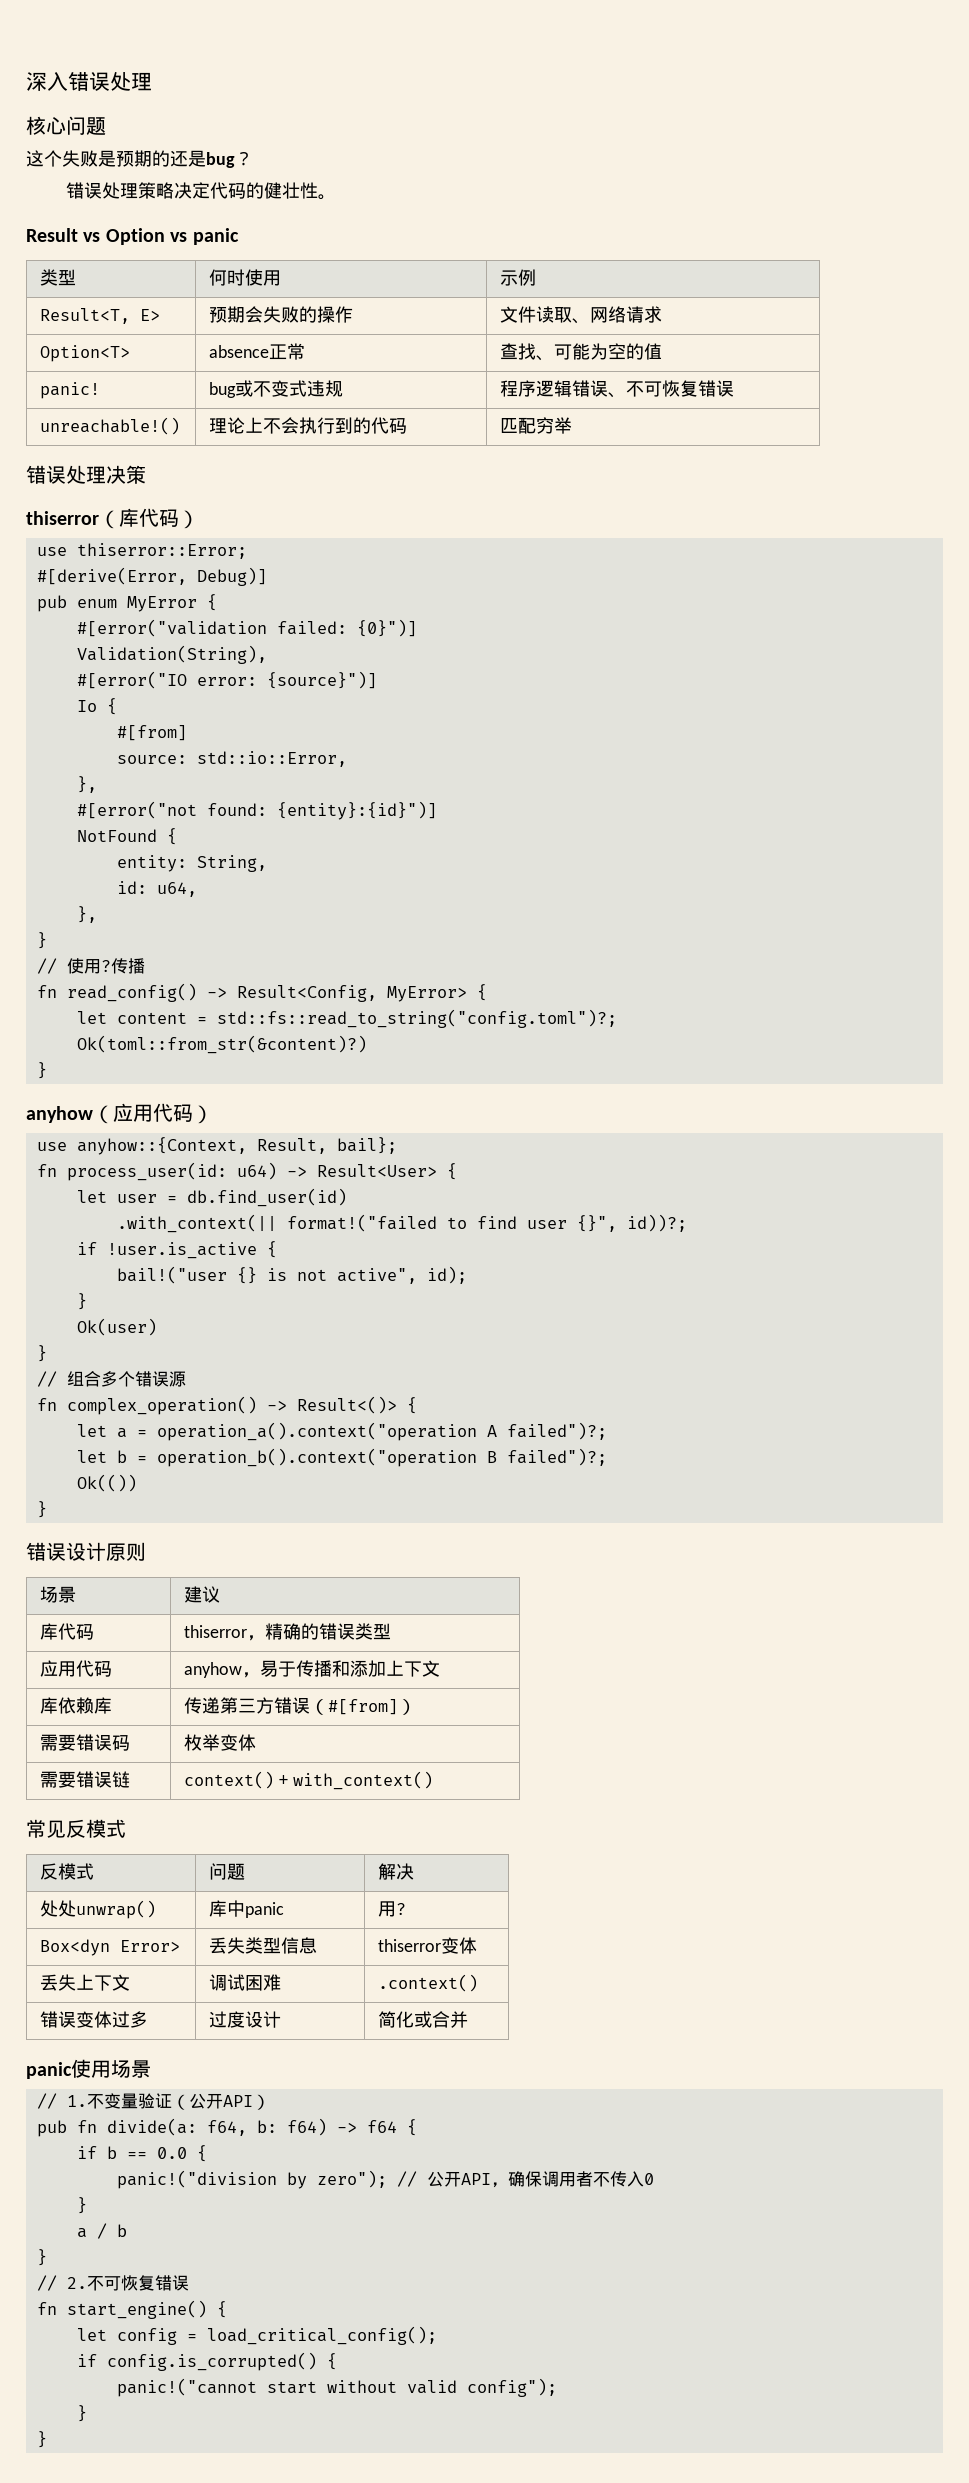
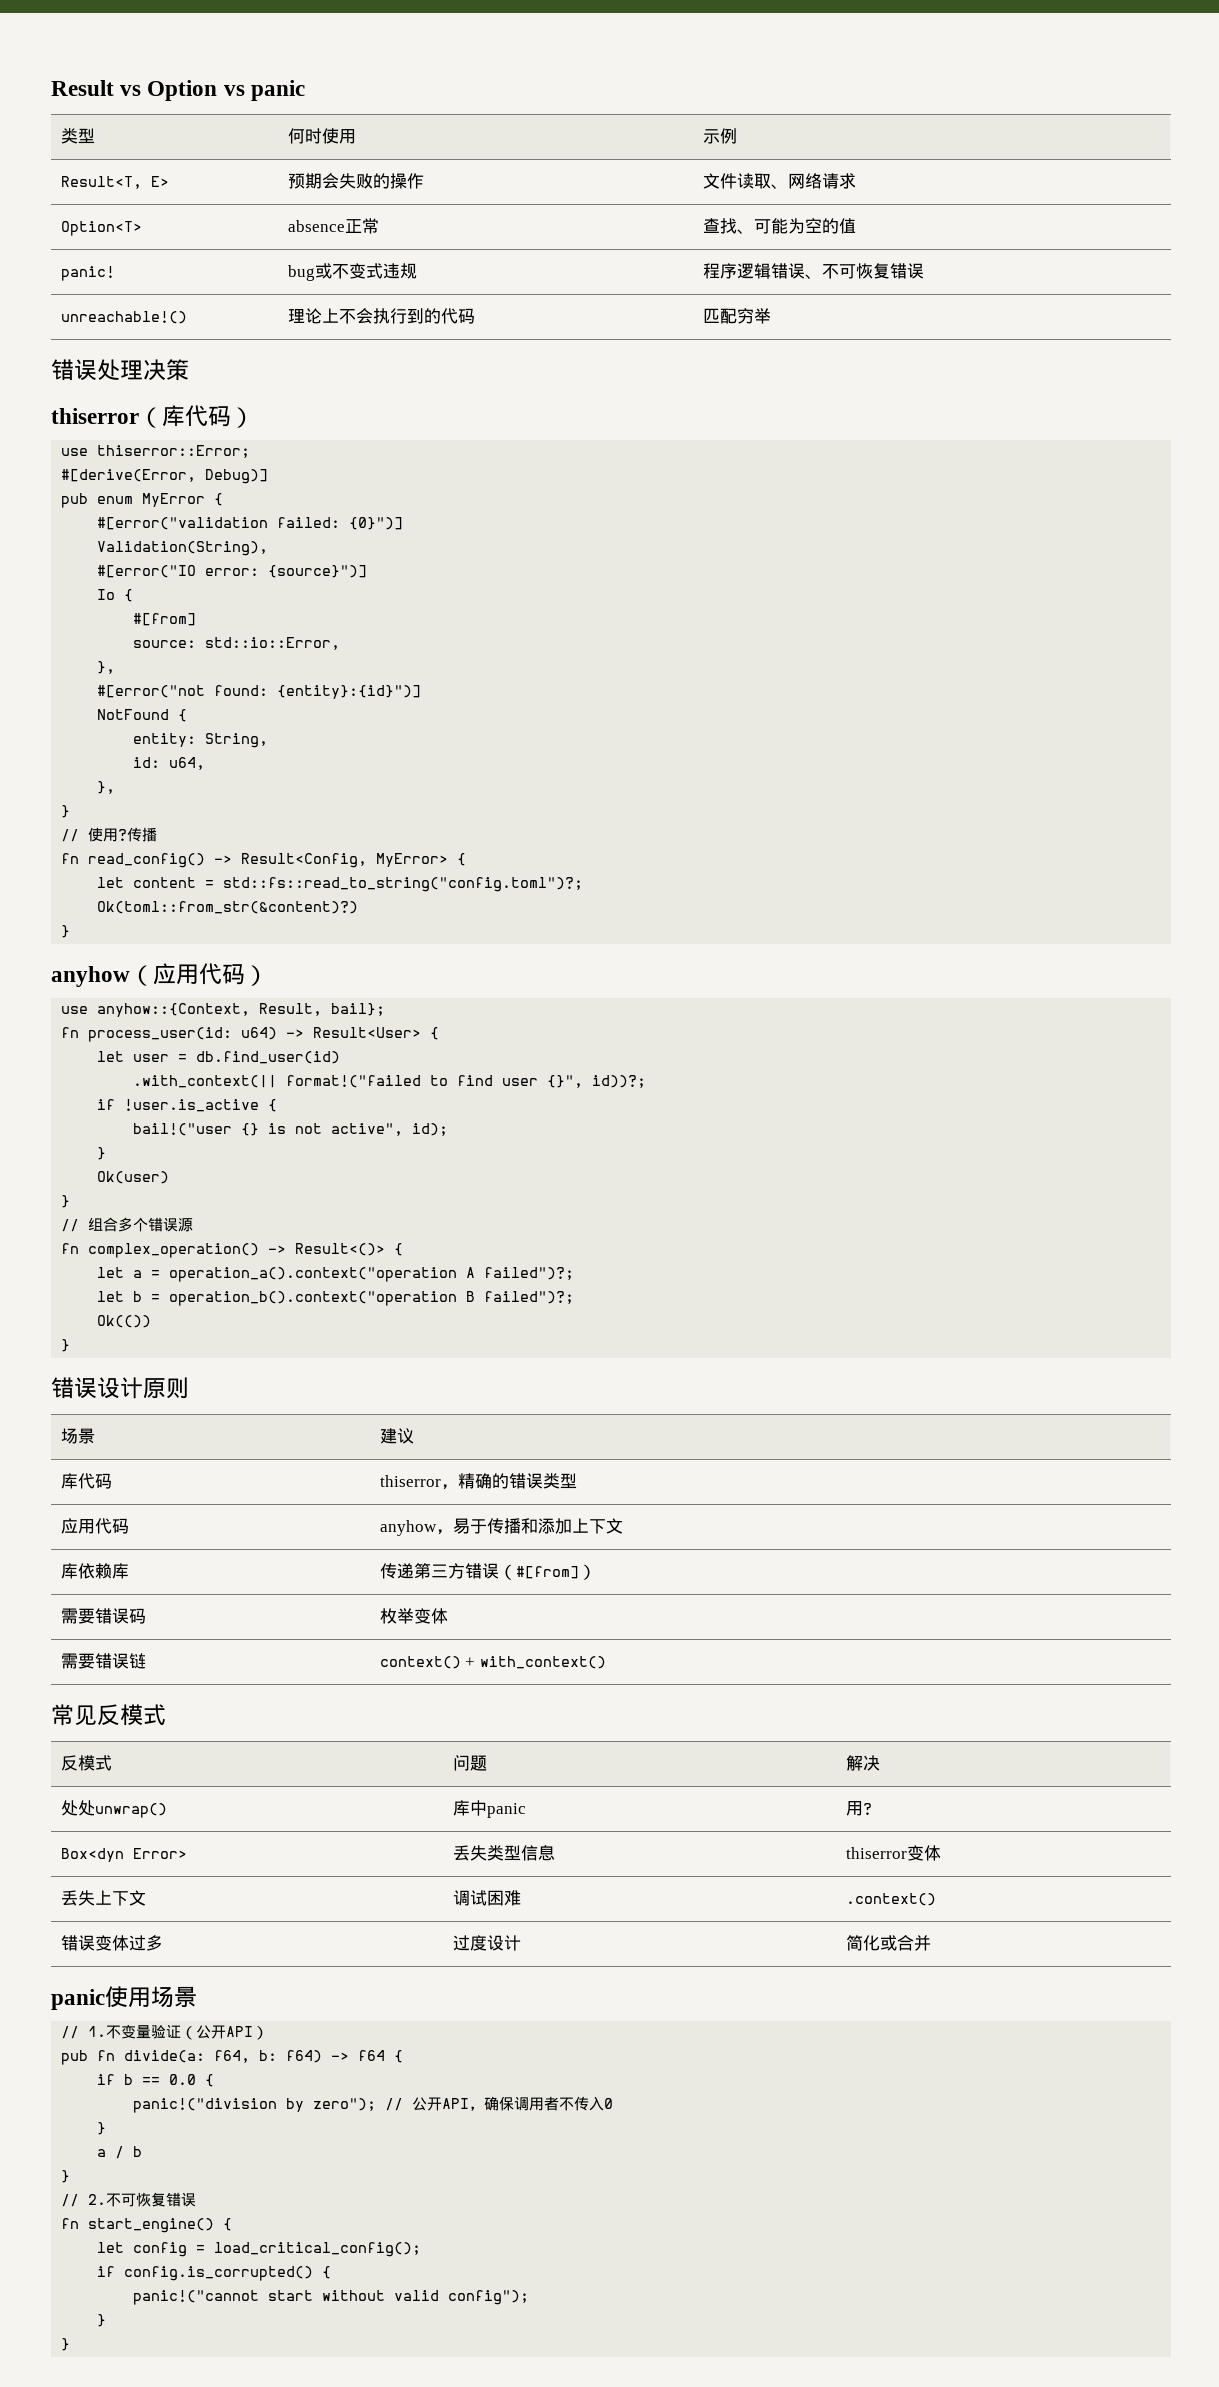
[26,71,152,91] [26,116,106,135] [26,150,253,168] [65,182,336,200] 深入错误处理 // 核心问题 // 这个失败是预期的还是bug？ // 错误处理策略决定代码的健壮性。 // -> (51, 88) none

